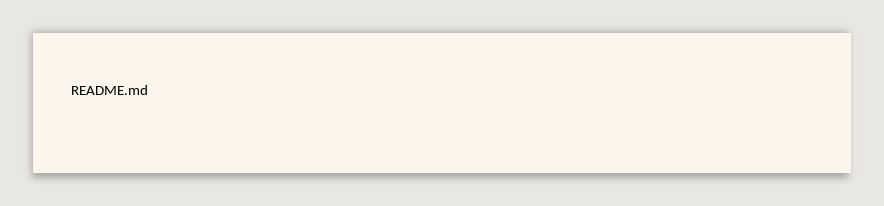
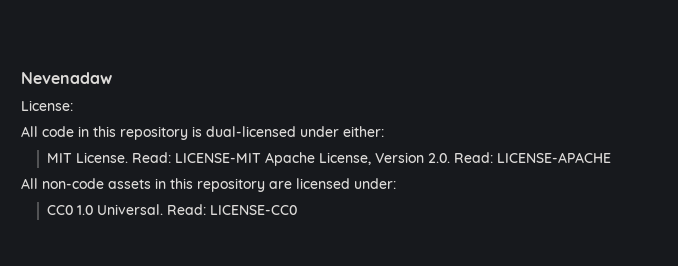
[71,85,148,95] README.md -> [21,72,112,84] [21,100,73,111] [21,126,384,140] [46,152,611,166] [21,178,396,192] [46,204,297,215] Nevenadaw // License: // All code in this repository is dual-licensed under either: // MIT License. Read: LICENSE-MIT Apache License, Version 2.0. Read: LICENSE-APACHE // All non-code assets in this repository are licensed under: // CC0 1.0 Universal. Read: LICENSE-CC0

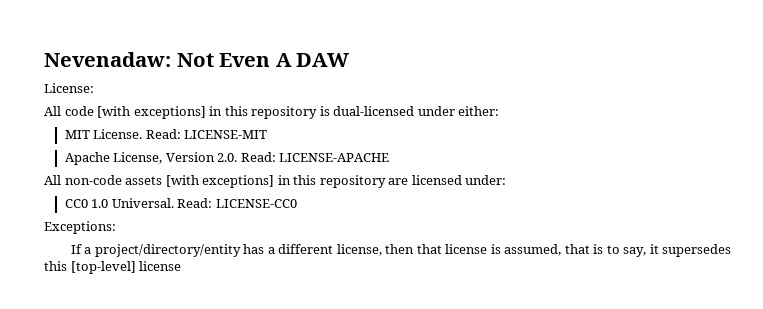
[21,72,112,84] Nevenadaw -> [44,52,350,67] Nevenadaw: Not Even A DAW
(74, 131) none -> [97,106,206,119] [with exceptions]
(261, 158) none -> (268, 134) //
(151, 184) none -> [165,175,275,188] [with exceptions]
(297, 210) none -> [44,221,116,234] [70,244,732,257] [44,261,182,274] // Exceptions: // If a project/directory/entity has a different license, then that license is assumed, that is to say, it supersedes this [top-level] license

